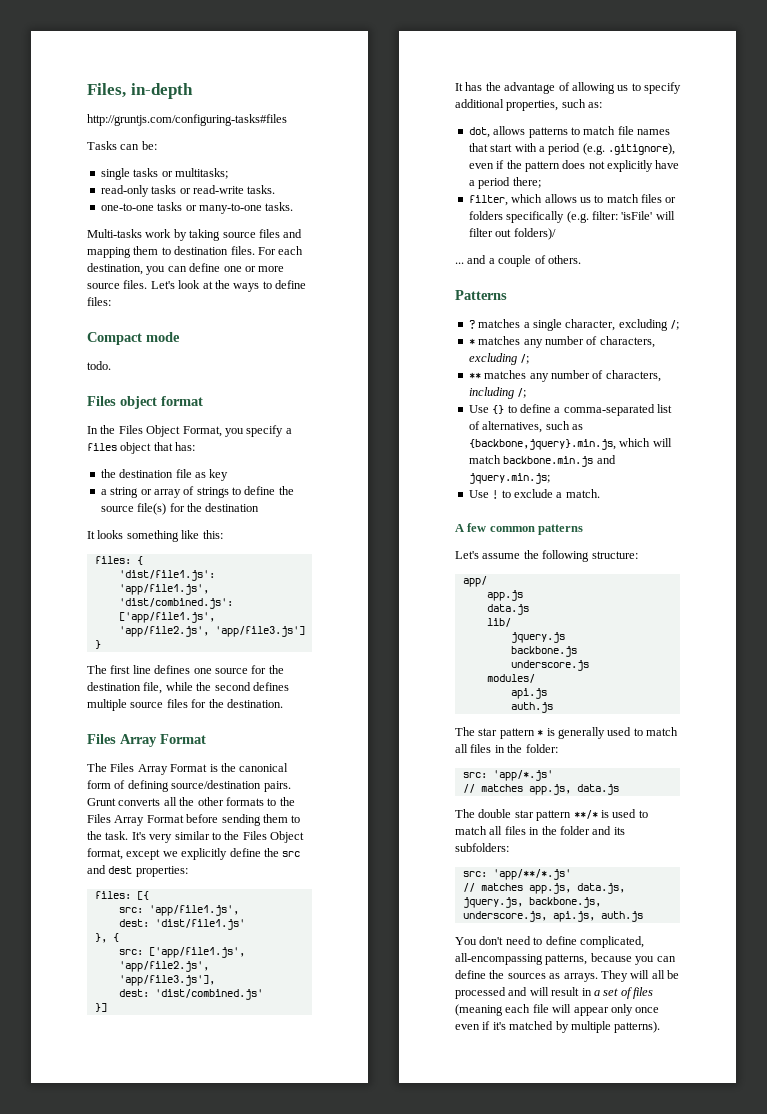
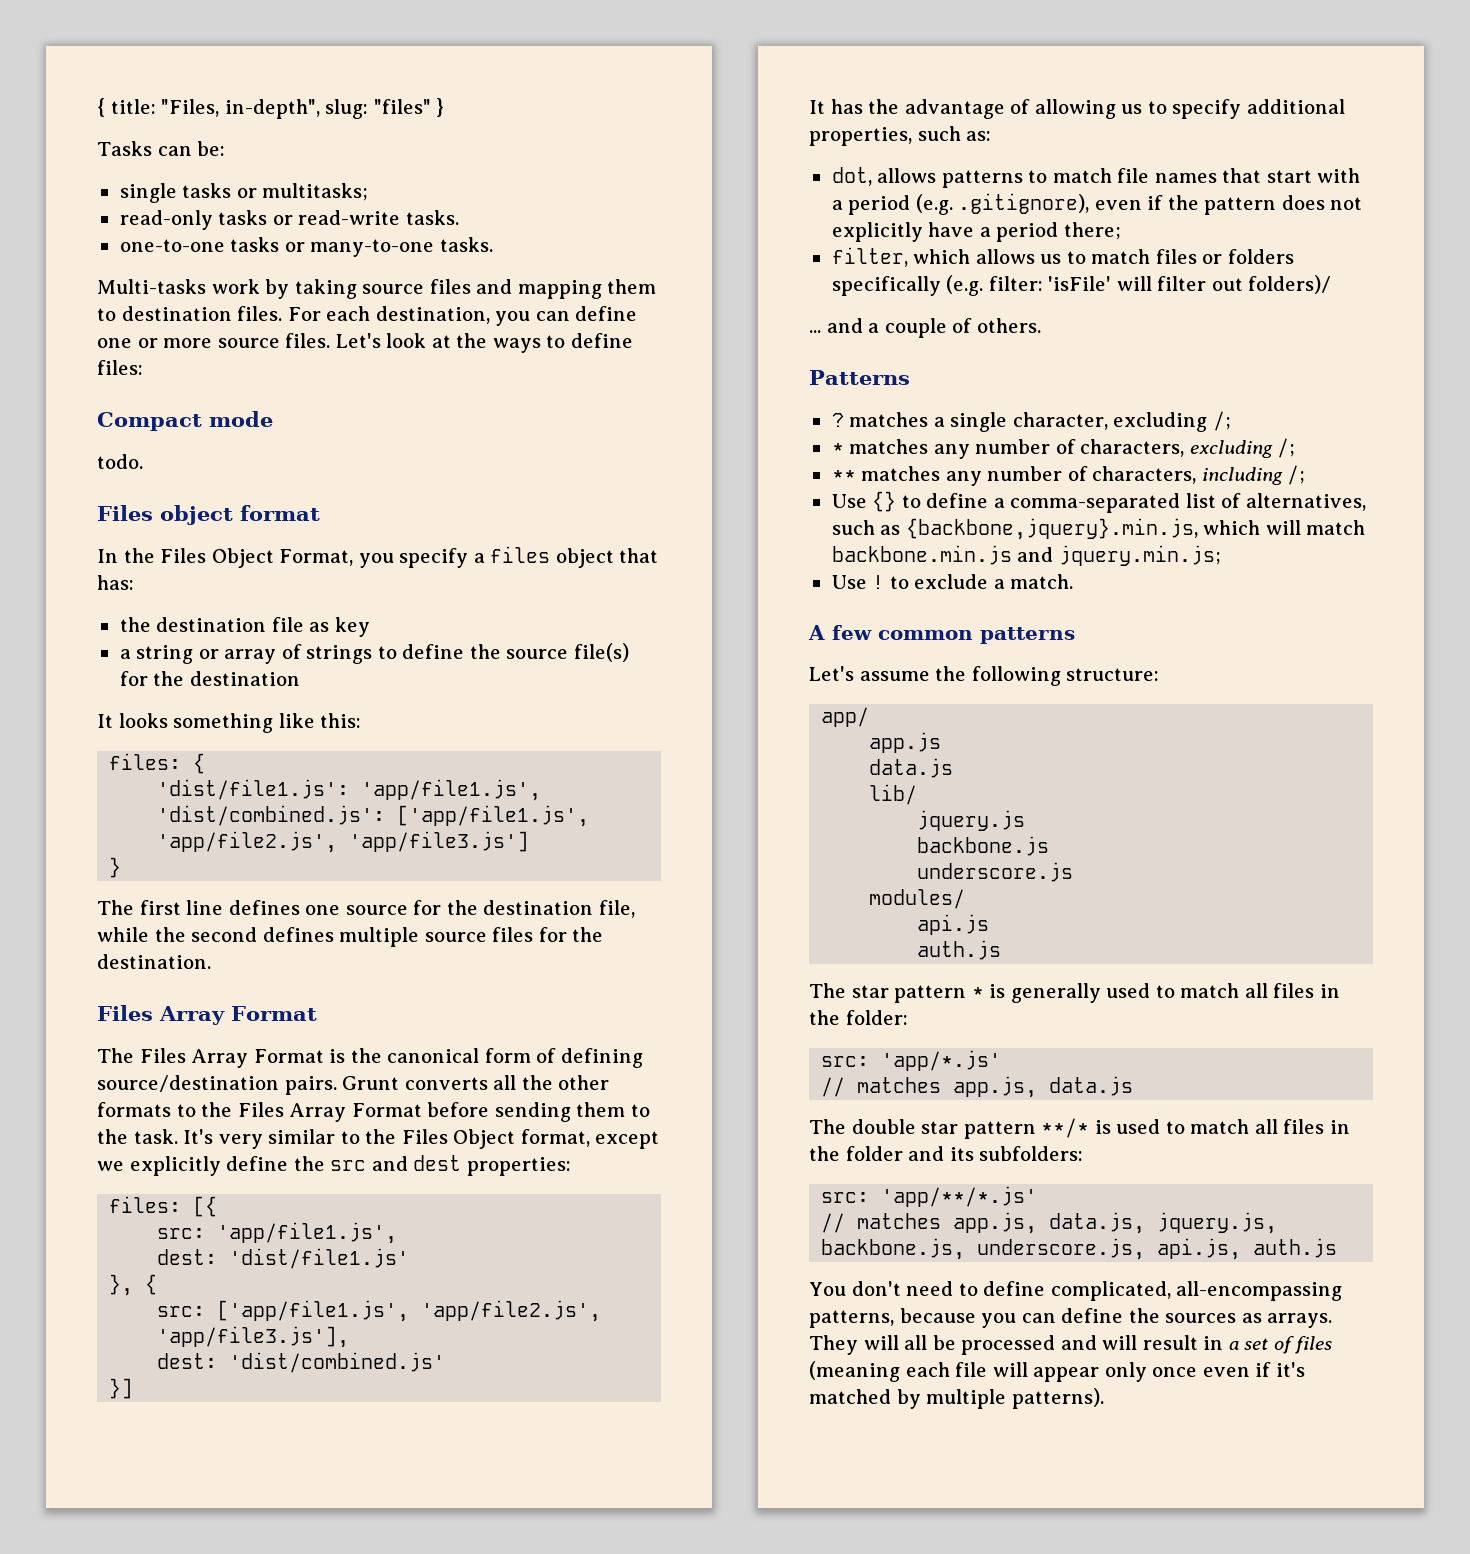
[87,83,193,99] [87,114,287,126] Files, in-depth // http://gruntjs.com/configuring-tasks#files -> [97,98,445,119] { title: "Files, in-depth", slug: "files" }

